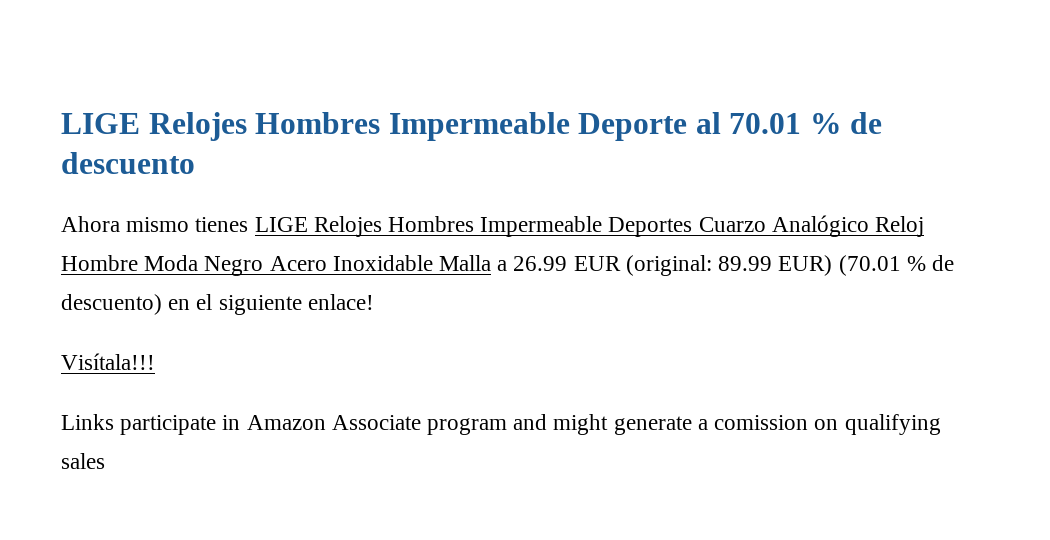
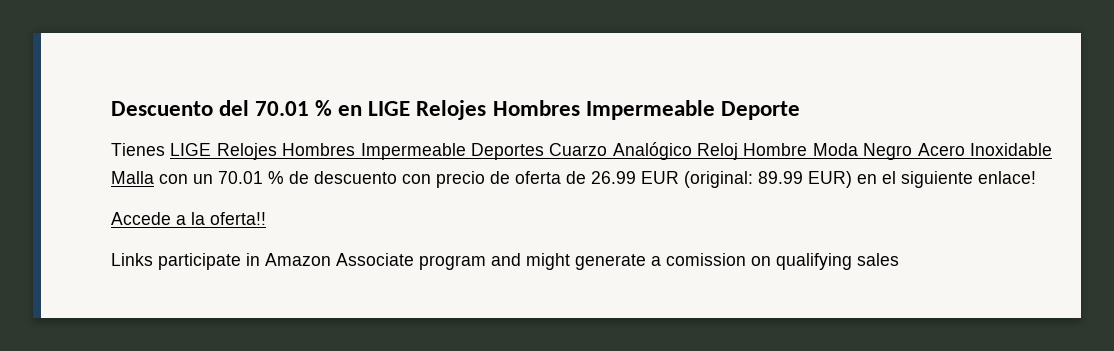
(61, 123) none -> [111,100,363,116] Descuento del 70.01 % en
[695,112,883,134] [61,152,195,174] [61,216,249,232] al 70.01 % de descuento // Ahora mismo tienes -> [111,143,165,156] // Tienes
[497,260,508,271] a -> [159,171,586,188] con un 70.01 % de descuento con precio de oferta de
[838,255,954,276] [61,294,162,315] (70.01 % de descuento) -> (852, 179) none
[61,353,155,370] Visítala!!! -> [111,212,266,225] Accede a la oferta!!

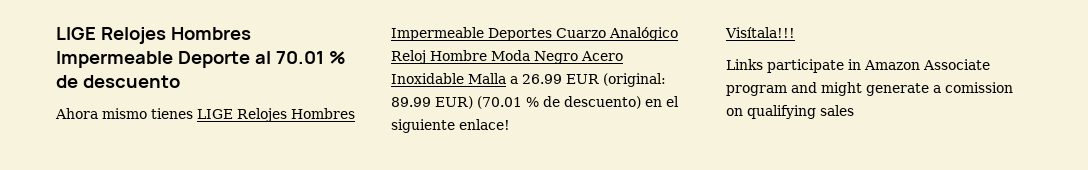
[111,100,363,116] Descuento del 70.01 % en -> (56, 33) none
[111,143,165,156] // Tienes -> [254,51,346,64] [56,75,180,88] [55,108,193,119] al 70.01 % de descuento // Ahora mismo tienes
[159,171,586,188] con un 70.01 % de descuento con precio de oferta de -> [510,76,518,84] a
(852, 179) none -> [477,96,641,109] (70.01 % de descuento)
[111,212,266,225] Accede a la oferta!! -> [725,27,795,38] Visítala!!!

